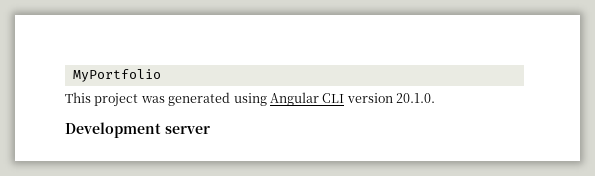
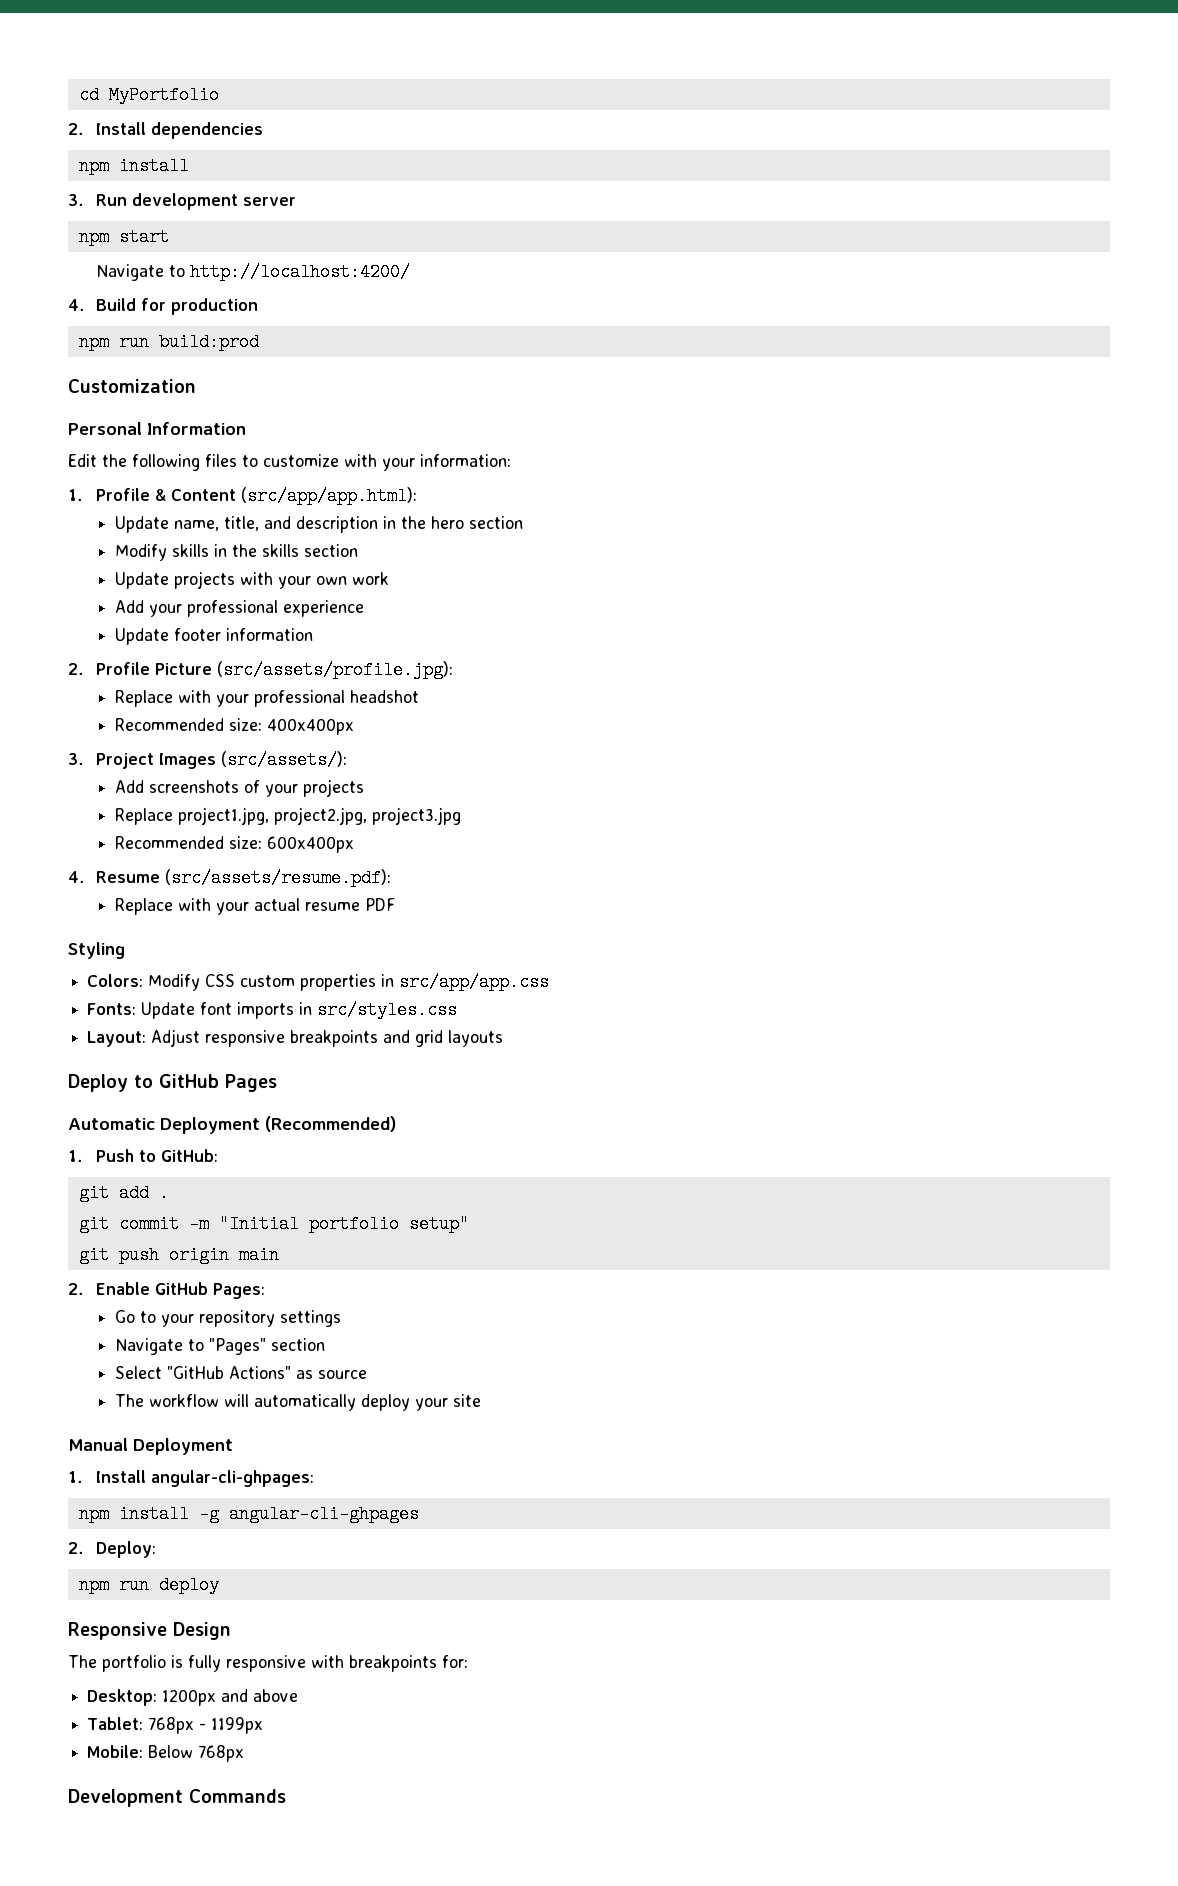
(72, 75) none -> [78,86,99,104] cd
[65,92,435,107] This project was generated using Angular CLI version 20.1.0. -> [68,122,263,139] [78,157,189,175] [68,193,296,210] [78,228,169,246] [95,263,410,281] [68,298,258,315] [78,333,259,351] [68,379,196,393] [68,422,246,435] [68,454,511,471] [68,487,417,505] [114,516,523,533] [114,544,358,561] [114,571,389,589] [114,600,364,617] [114,628,313,645] [68,661,453,679] [114,690,419,707] [114,718,354,735] [68,751,347,769] [114,779,364,797] [114,807,461,825] [114,836,354,853] [68,869,391,887] [114,898,395,915] [68,942,125,959] [87,973,550,991] [87,1001,458,1019] [87,1029,504,1047] [68,1074,277,1092] [68,1116,396,1134] [68,1149,218,1162] [78,1184,169,1202] [78,1215,469,1233] [78,1246,279,1264] [68,1282,265,1299] [114,1310,341,1327] [114,1338,325,1355] [114,1366,367,1379] [114,1394,481,1411] [68,1438,233,1455] [68,1470,314,1487] [78,1505,419,1523] [68,1541,156,1558] [78,1576,219,1594] [68,1622,231,1640] [68,1655,468,1672] [87,1689,299,1706] [87,1717,264,1734] [87,1745,245,1762] 2. Install dependencies // npm install // 3. Run development server // npm start // Navigate to http://localhost:4200/ // 4. Build for production // npm run build:prod // Customization // Personal Information // Edit the following files to customize with your information: // 1. Profile & Content (src/app/app.html): // Update name, title, and description in the hero section // Modify skills in the skills section // Update projects with your own work // Add your professional experience // Update footer information // 2. Profile Picture (src/assets/profile.jpg): // Replace with your professional headshot // Recommended size: 400x400px // 3. Project Images (src/assets/): // Add screenshots of your projects // Replace project1.jpg, project2.jpg, project3.jpg // Recommended size: 600x400px // 4. Resume (src/assets/resume.pdf): // Replace with your actual resume PDF // Styling // Colors: Modify CSS custom properties in src/app/app.css // Fonts: Update font imports in src/styles.css // Layout: Adjust responsive breakpoints and grid layouts // Deploy to GitHub Pages // Automatic Deployment (Recommended) // 1. Push to GitHub: // git add . // git commit -m "Initial portfolio setup" // git push origin main // 2. Enable GitHub Pages: // Go to your repository settings // Navigate to "Pages" section // Select "GitHub Actions" as source // The workflow will automatically deploy your site // Manual Deployment // 1. Install angular-cli-ghpages: // npm install -g angular-cli-ghpages // 2. Deploy: // npm run deploy // Responsive Design // The portfolio is fully responsive with breakpoints for: // Desktop: 1200px and above // Tablet: 768px - 1199px // Mobile: Below 768px
[165,126,210,134] server -> [189,1789,286,1803] Commands

